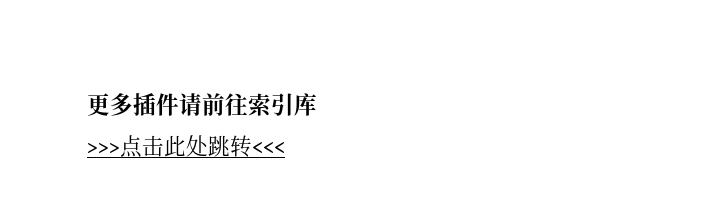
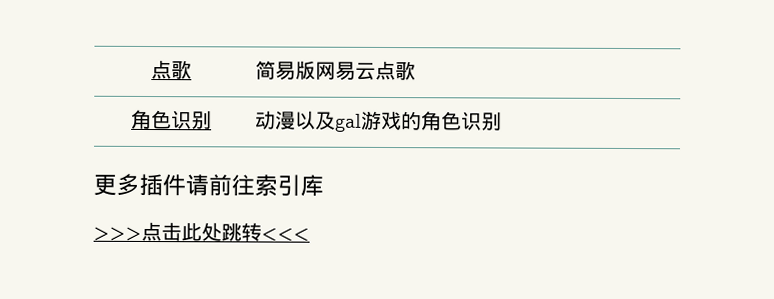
(87, 104) none -> [150,60,192,80] [255,60,417,81] [130,109,212,130] [255,110,503,132] 点歌 | 简易版网易云点歌 // 角色识别 | 动漫以及gal游戏的角色识别 //

